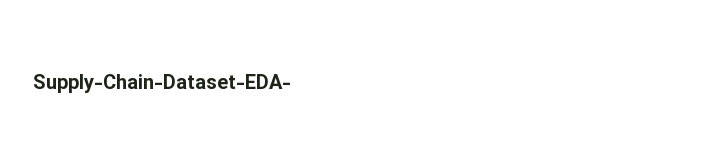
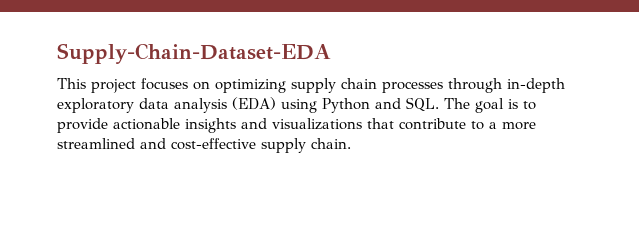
[33,74,291,93] Supply-Chain-Dataset-EDA- -> [57,43,331,64] [57,78,565,93] [57,97,536,113] [57,118,536,133] [57,138,351,153] Supply-Chain-Dataset-EDA // This project focuses on optimizing supply chain processes through in-depth exploratory data analysis (EDA) using Python and SQL. The goal is to provide actionable insights and visualizations that contribute to a more streamlined and cost-effective supply chain.

